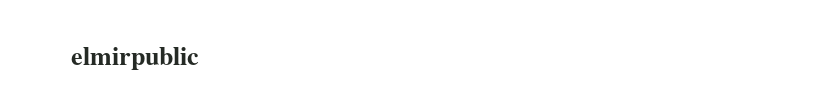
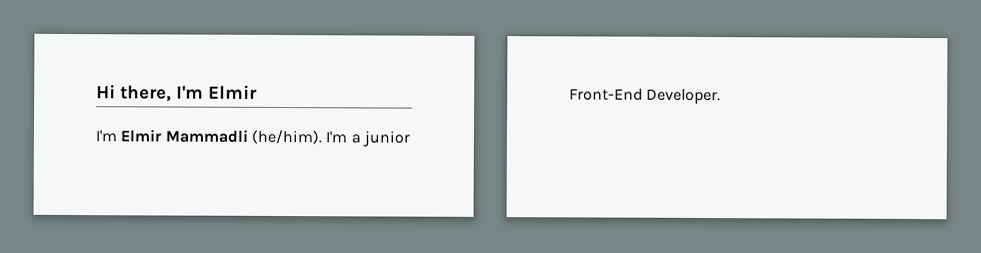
[71,47,199,70] elmirpublic -> [96,84,258,102] [95,129,410,147] [569,88,722,105] Hi there, I'm Elmir // I'm Elmir Mammadli (he/him). I'm a junior Front-End Developer.

